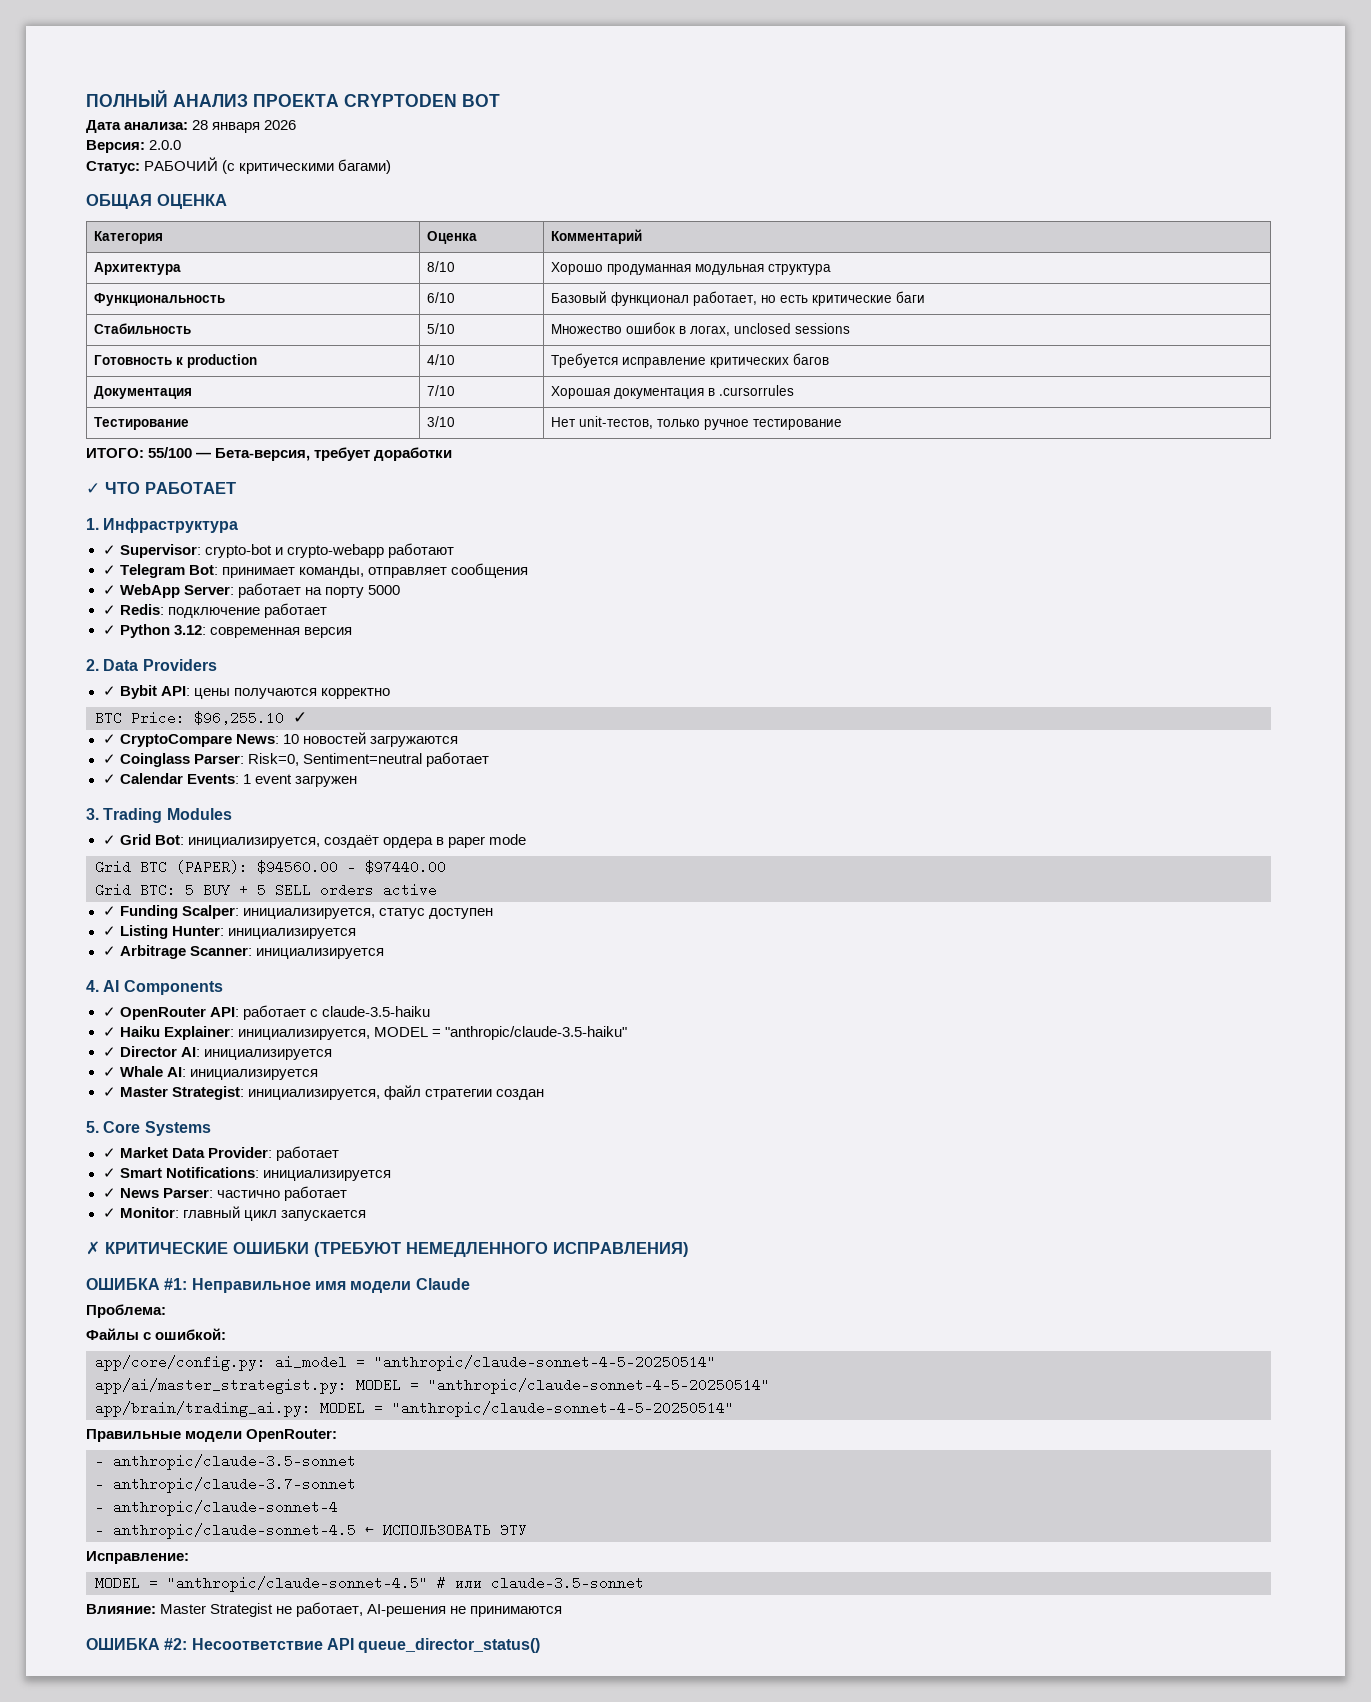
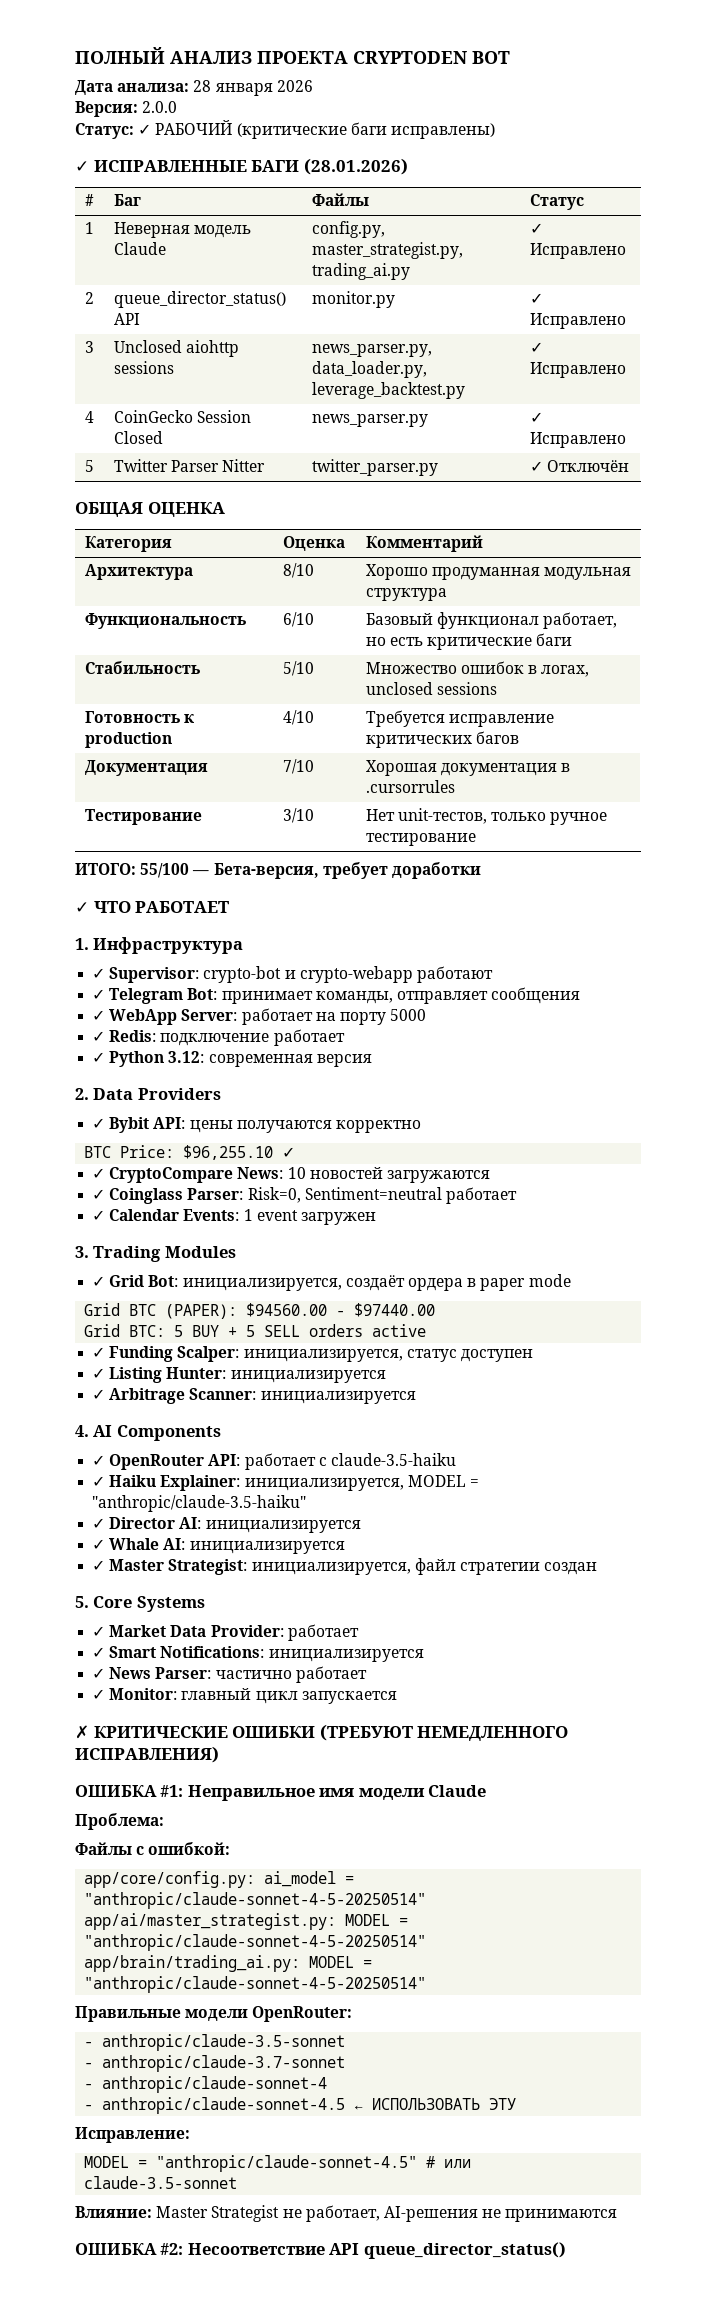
[144,157,392,174] РАБОЧИЙ (с критическими багами) -> [138,120,495,139] [75,158,408,175] [84,194,94,206] [113,194,141,206] [311,193,369,206] [529,194,584,210] [84,222,94,234] [113,222,251,238] [113,242,166,255] [311,221,385,238] [311,242,463,259] [311,263,410,280] [529,223,543,234] [529,243,626,259] [84,292,94,304] [113,291,286,308] [113,313,140,325] [311,291,395,308] [529,293,543,304] [529,313,626,329] [84,341,94,353] [113,340,239,357] [113,361,174,374] [311,344,432,357] [311,361,427,378] [311,382,465,399] [529,342,543,353] [529,362,626,378] [84,411,94,423] [113,410,251,423] [113,431,163,444] [311,414,428,427] [529,412,543,423] [529,432,626,448] [84,460,94,472] [113,459,266,472] [311,459,438,476] [529,460,629,472] ✓ РАБОЧИЙ (критические баги исправлены) // ✓ ИСПРАВЛЕННЫЕ БАГИ (28.01.2026) // # | Баг | Файлы | Статус // 1 | Неверная модель Claude | config.py, master_strategist.py, trading_ai.py | ✓ Исправлено // 2 | queue_director_status() API | monitor.py | ✓ Исправлено // 3 | Unclosed aiohttp sessions | news_parser.py, data_loader.py, leverage_backtest.py | ✓ Исправлено // 4 | CoinGecko Session Closed | news_parser.py | ✓ Исправлено // 5 | Twitter Parser Nitter | twitter_parser.py | ✓ Отключён

